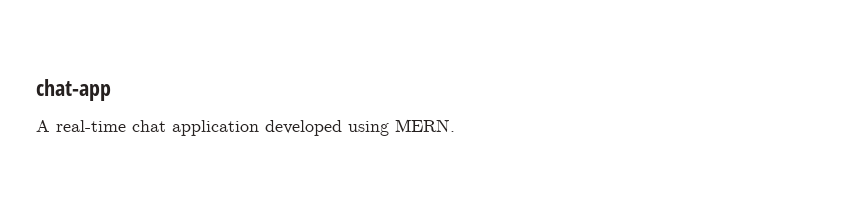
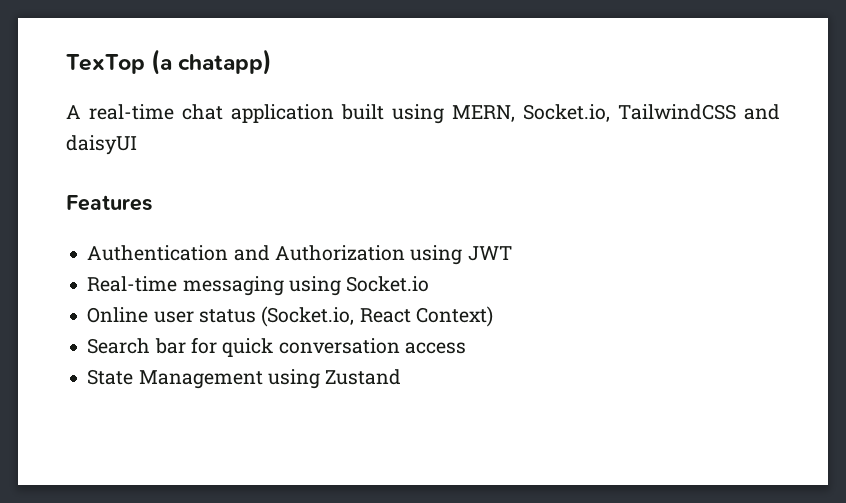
[36,79,111,101] chat-app -> [66,49,273,75] TexTop (a chatapp)
[265,119,455,136] developed using MERN. -> [341,104,780,124] [66,135,137,155] [66,195,152,211] [87,245,512,265] [87,276,430,296] [87,306,493,327] [87,337,466,357] [87,369,402,389] built using MERN, Socket.io, TailwindCSS and daisyUI // Features // Authentication and Authorization using JWT // Real-time messaging using Socket.io // Online user status (Socket.io, React Context) // Search bar for quick conversation access // State Management using Zustand

